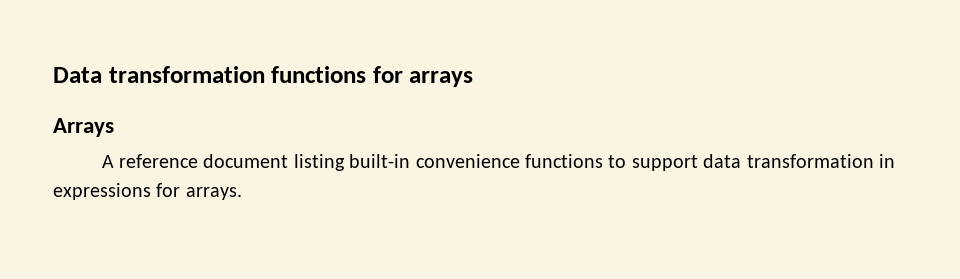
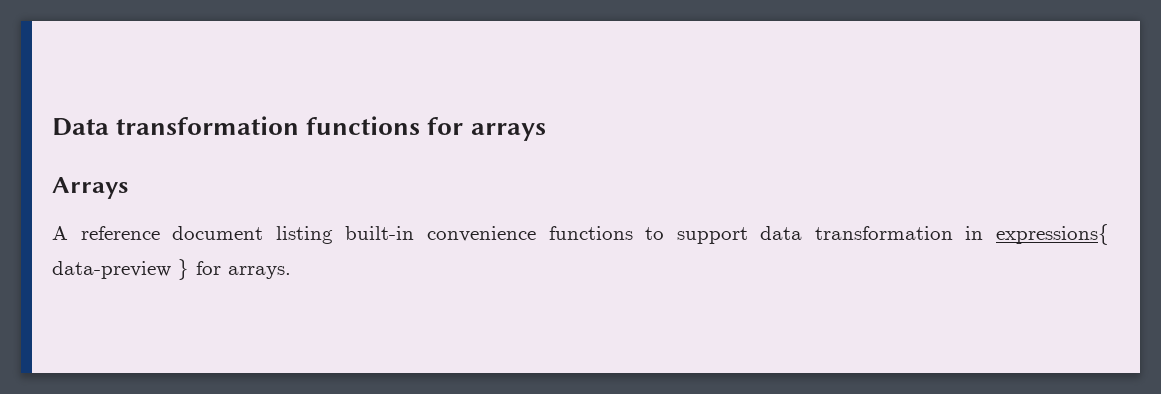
[53,183,151,200] expressions -> [996,224,1110,245] [52,259,189,280] expressions{ data-preview }

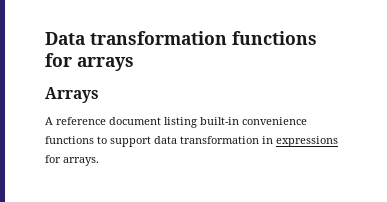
[996,224,1110,245] [52,259,189,280] expressions{ data-preview } -> [276,136,338,147] expressions

